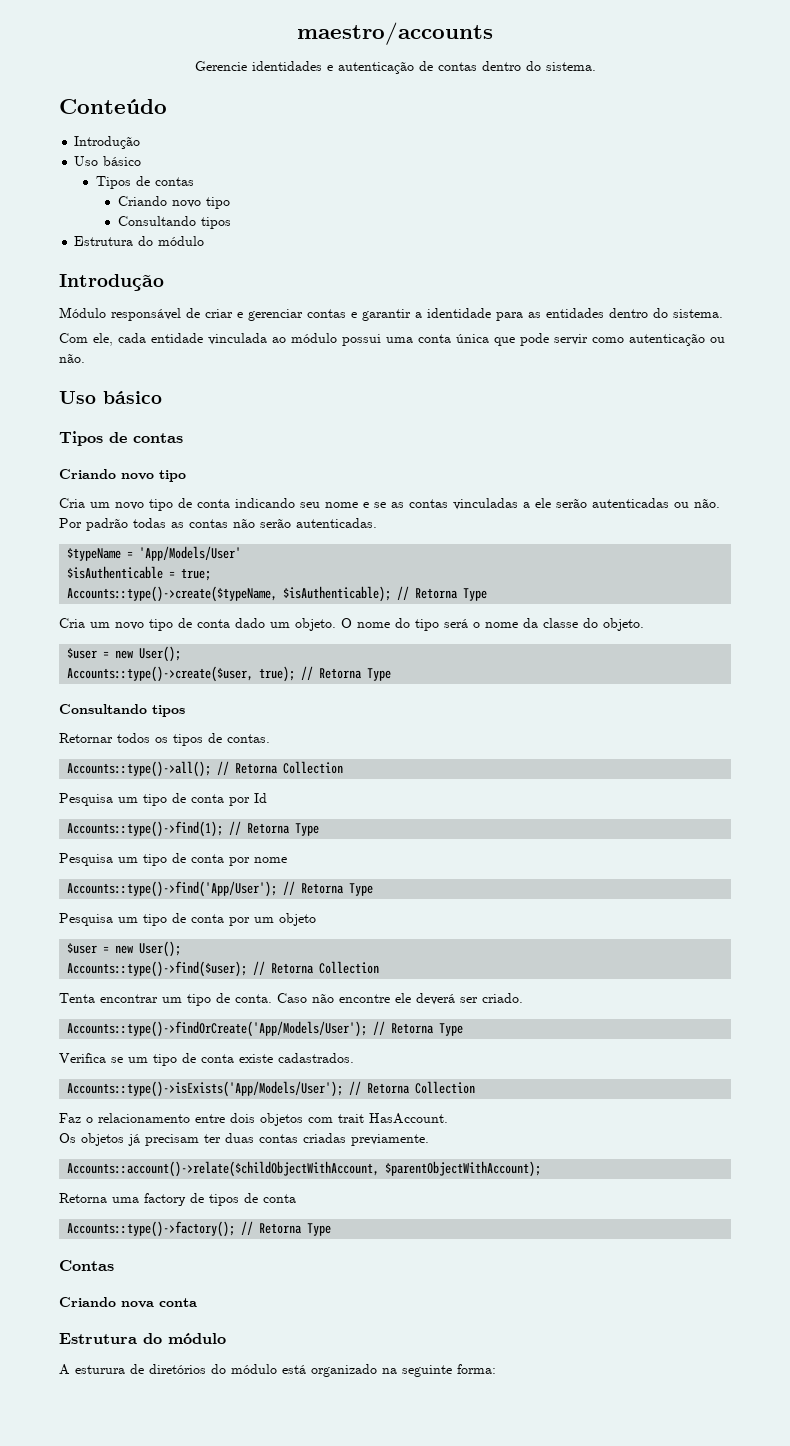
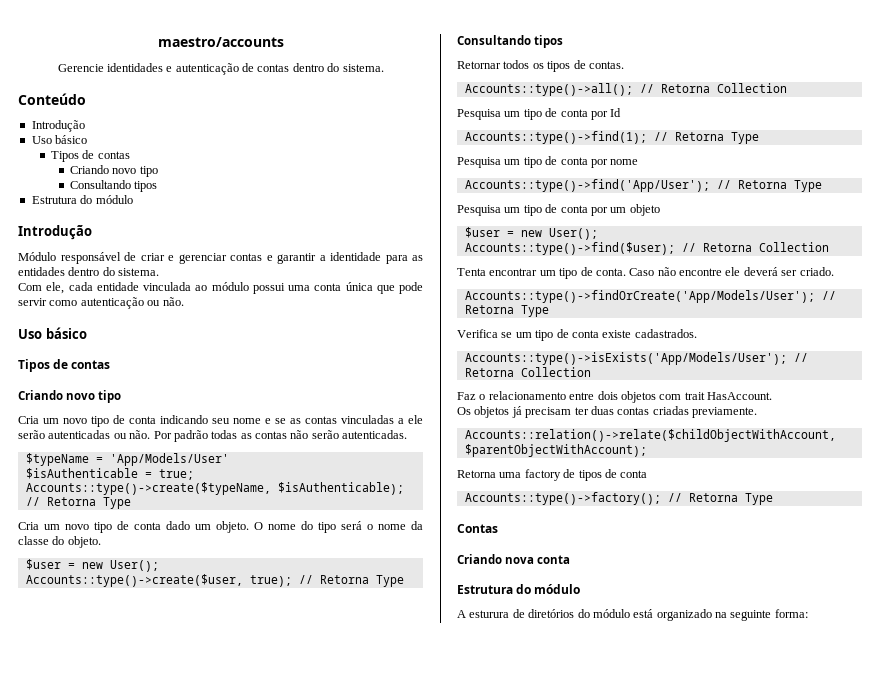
[67,1161,380,1177] Accounts::account()->relate($childObjectWithAccount, -> [464,429,836,442] Accounts::relation()->relate($childObjectWithAccount,

